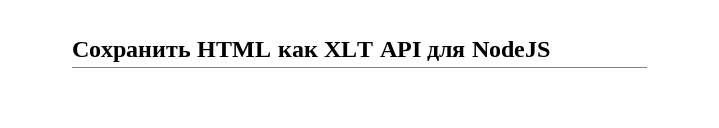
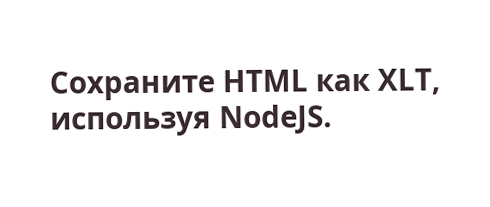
[72,42,191,62] Сохранить -> [49,70,215,101] Сохраните
[324,41,550,61] XLT API для NodeJS -> [377,68,440,95] [50,104,332,137] XLT, используя NodeJS.

